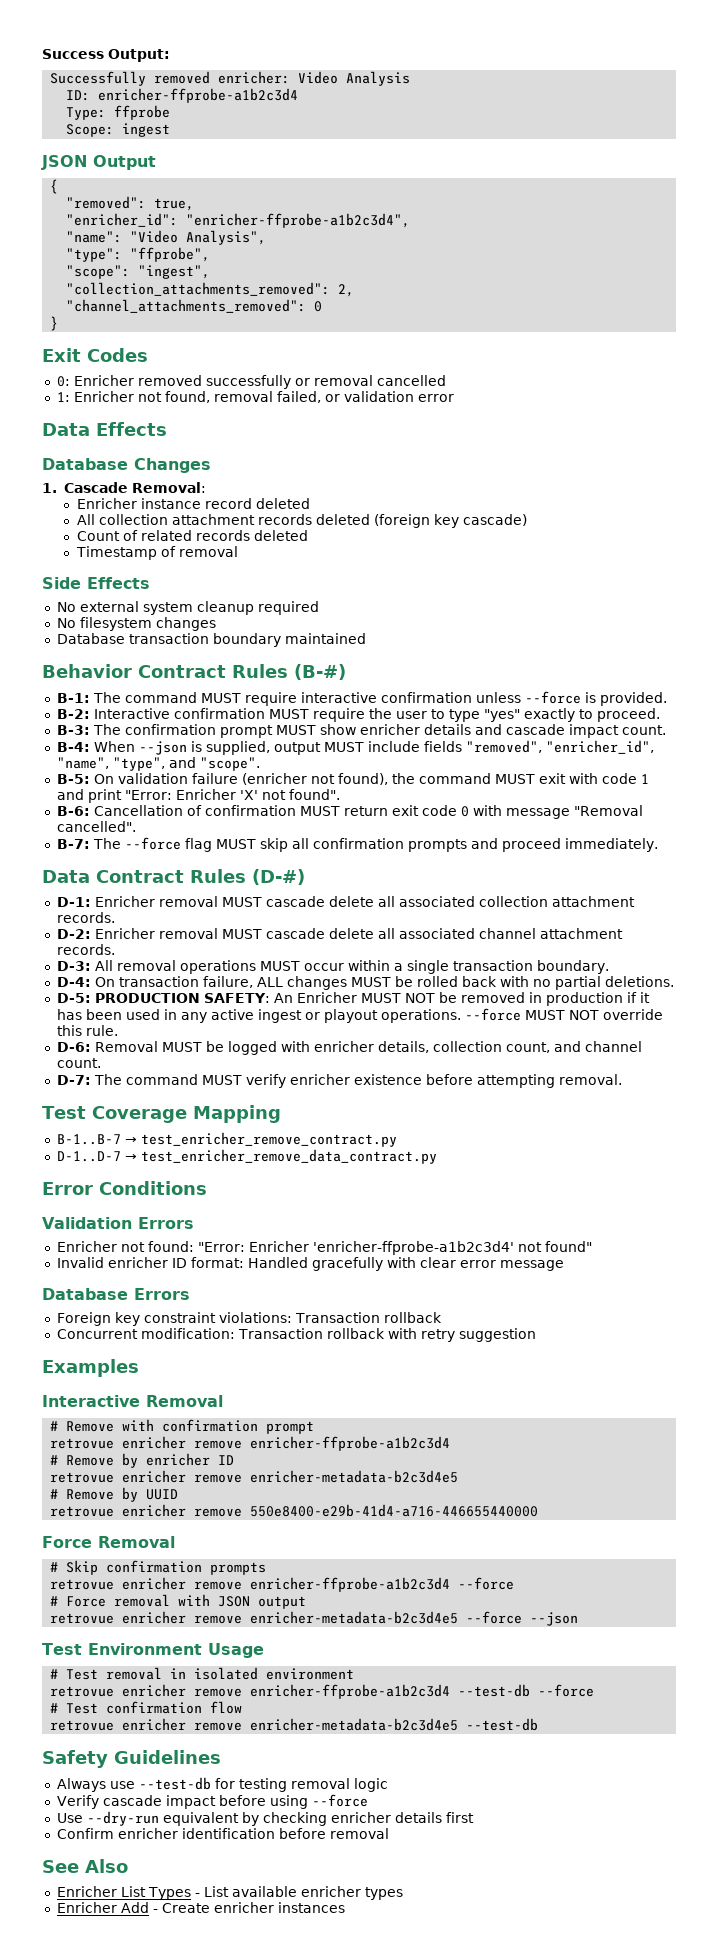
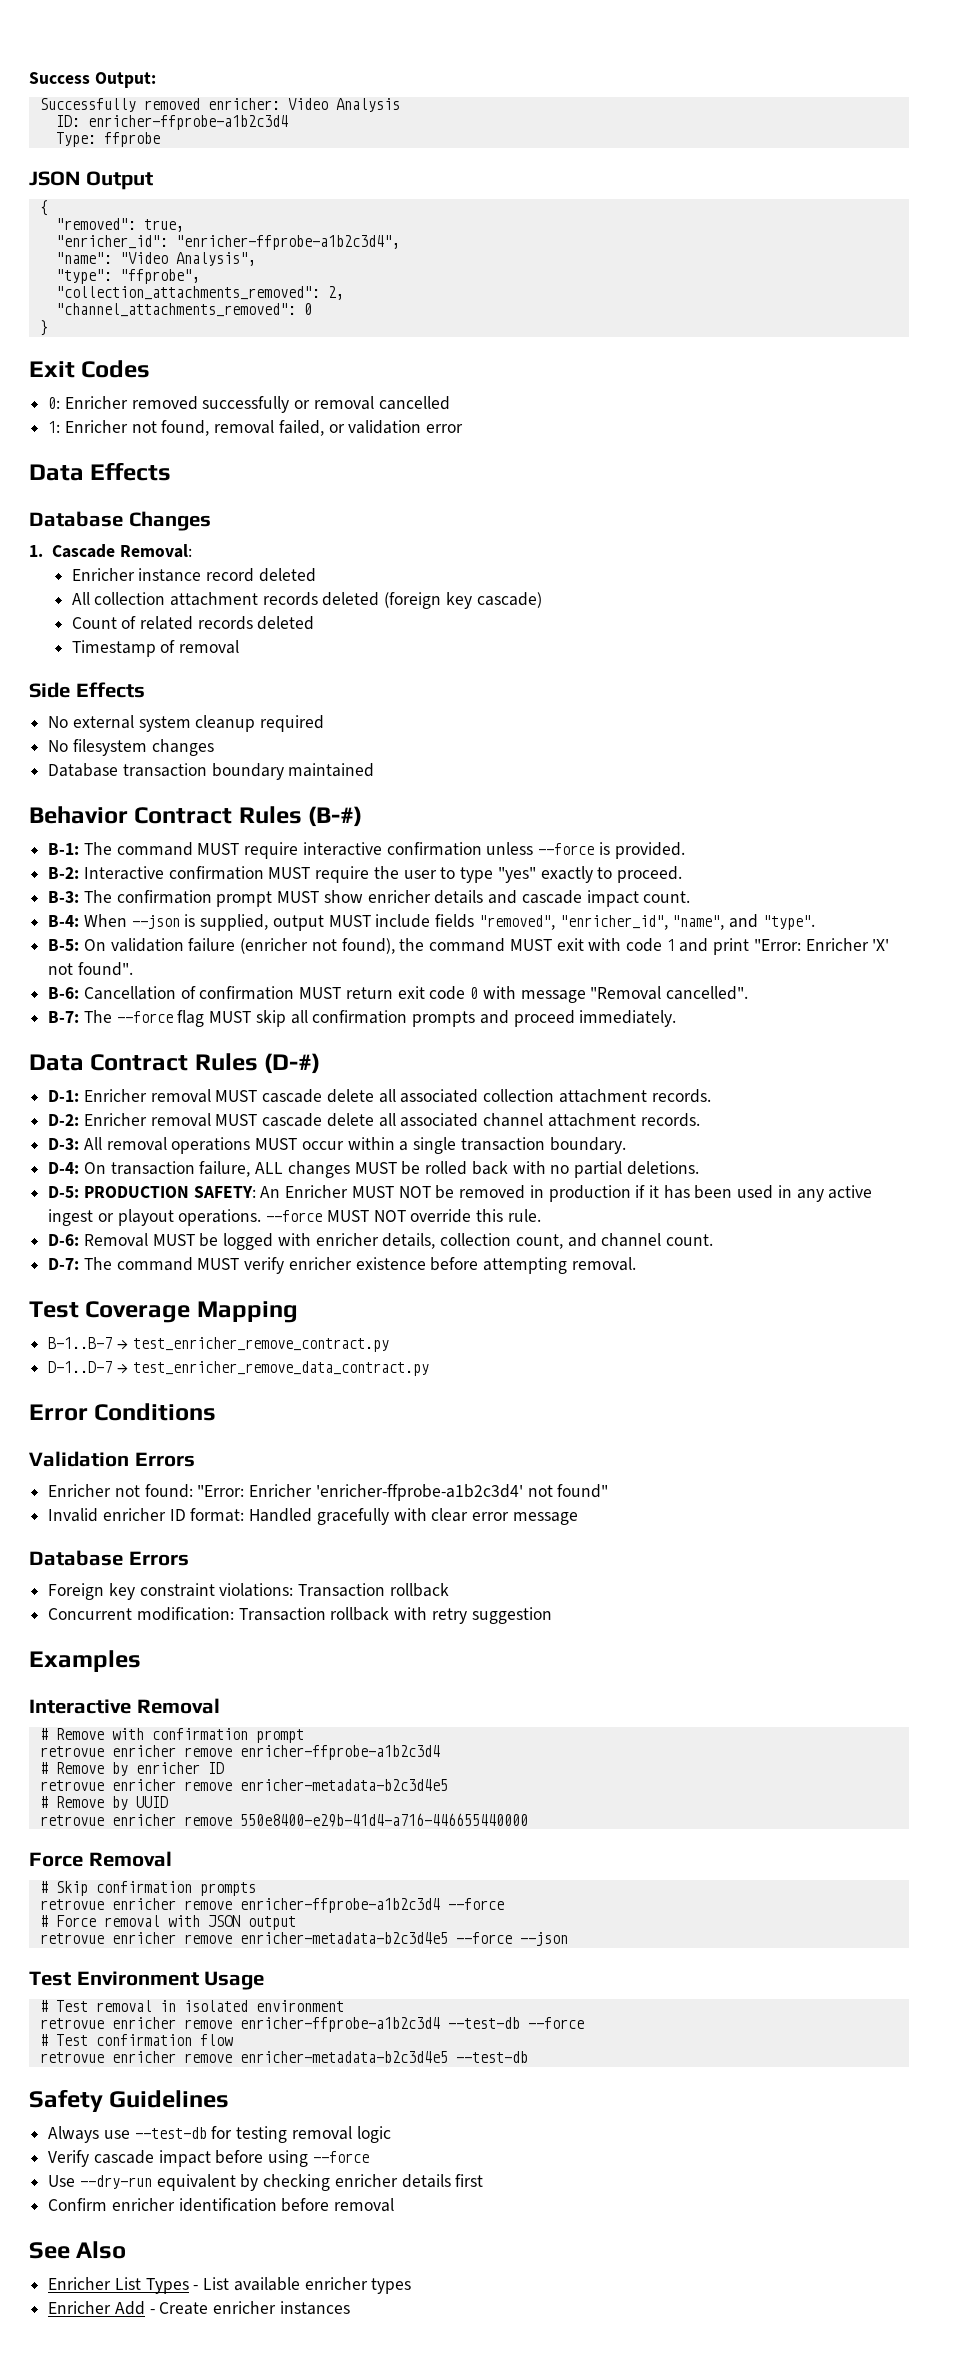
[66,123,171,137] // Scope: ingest -> (160, 139) none
[66,265,211,279] // "scope": "ingest", -> (200, 276) none
[112,757,260,771] "type", and "scope". -> [728,914,815,930] and "type".

